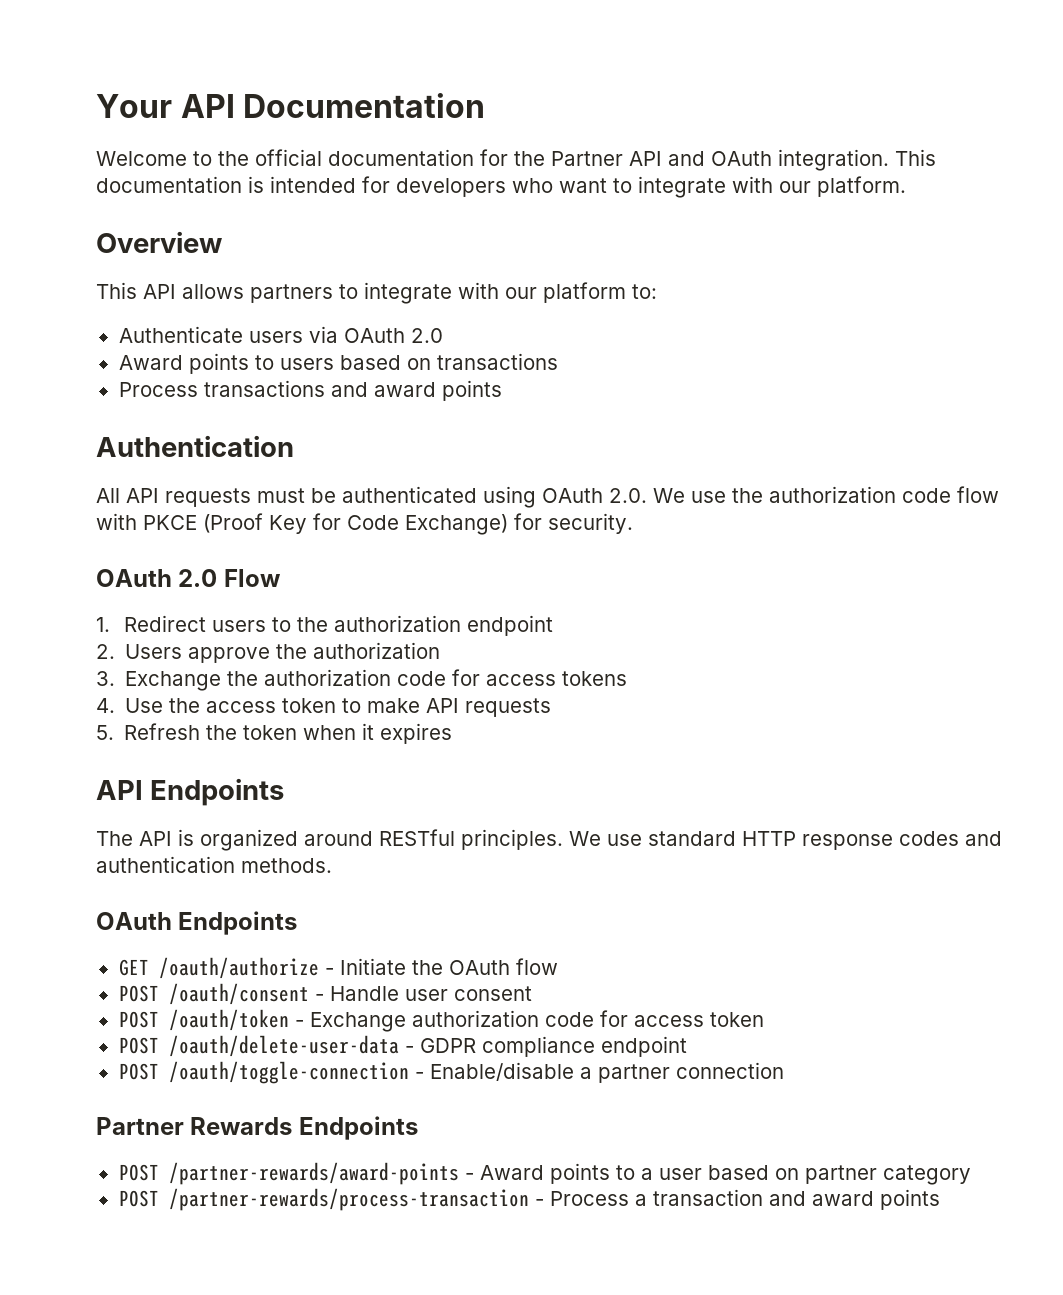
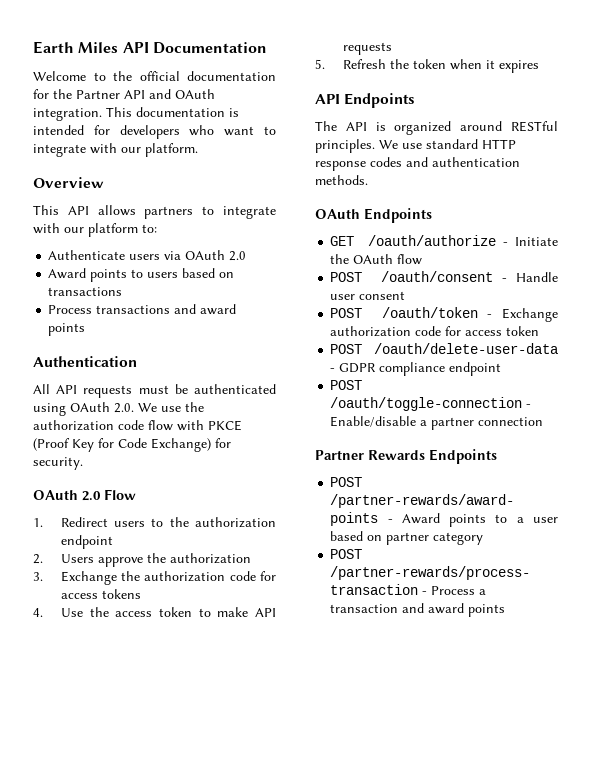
[96,94,172,118] Your -> [33,41,119,54] Earth Miles

